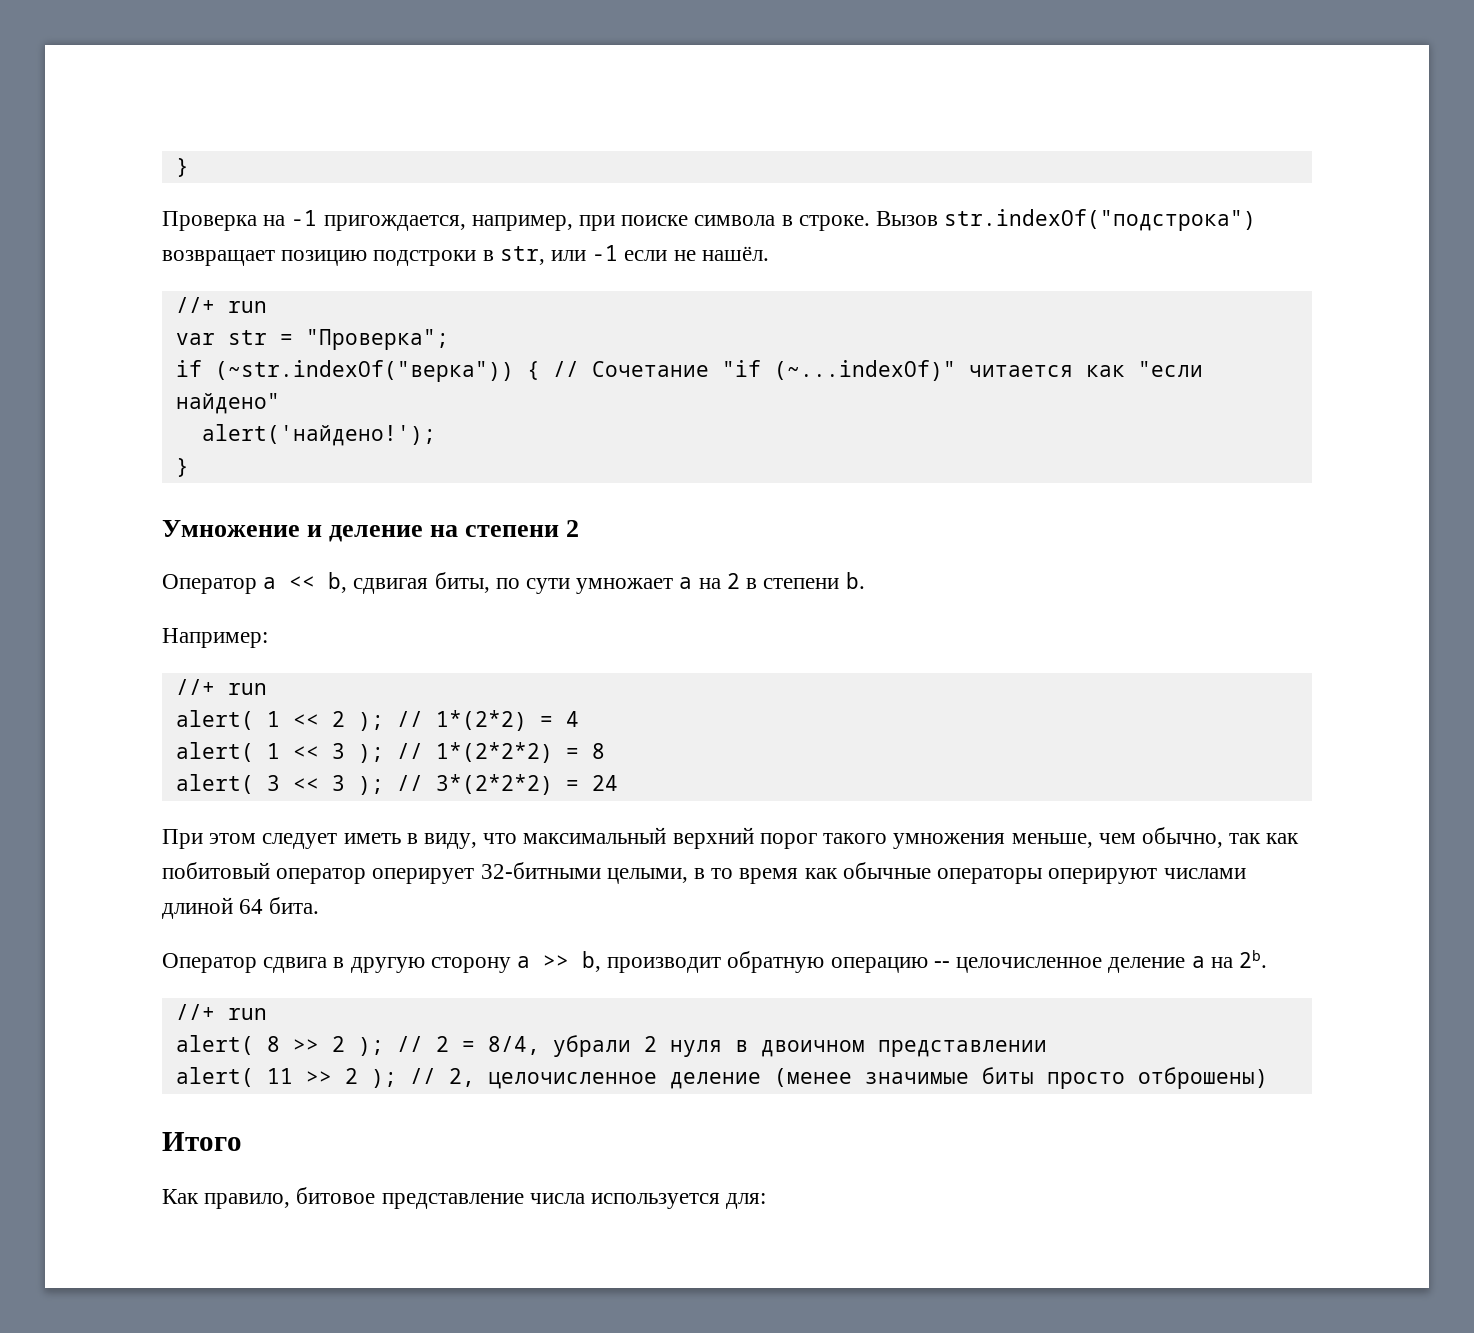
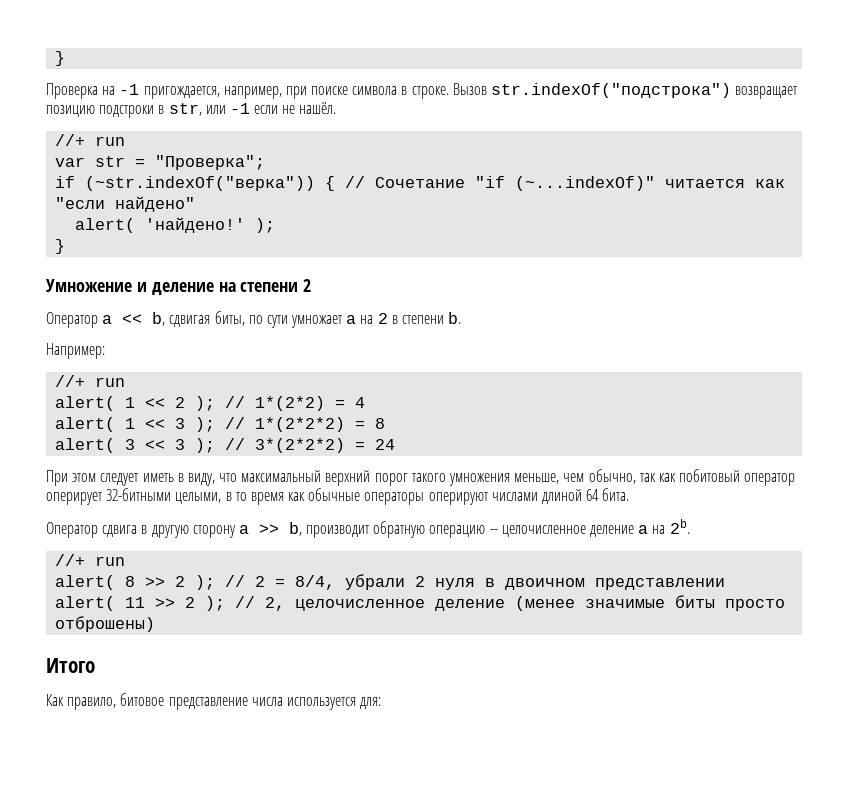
[201,424,436,446] alert('найдено!'); -> [75,217,276,233] alert( 'найдено!' );

